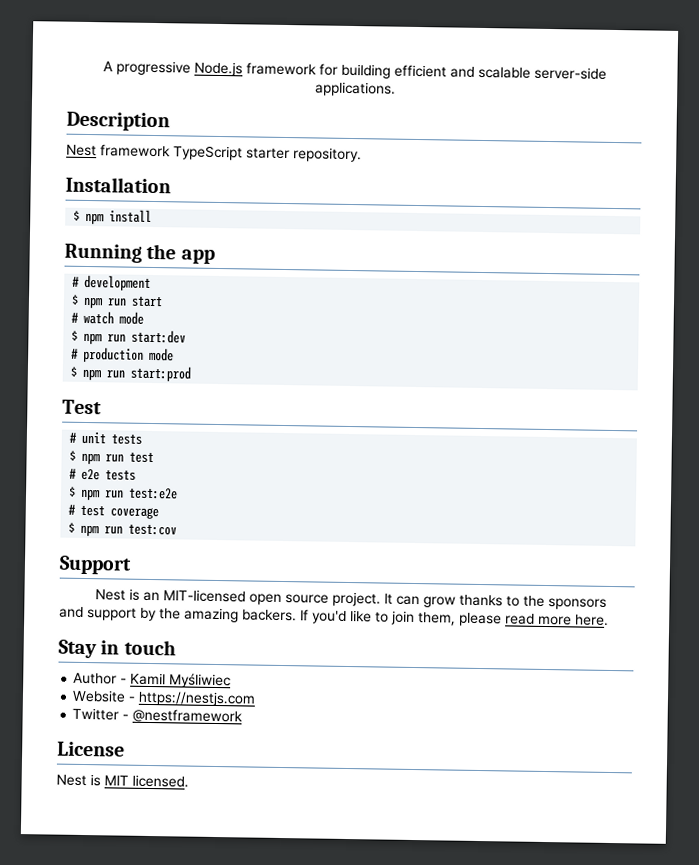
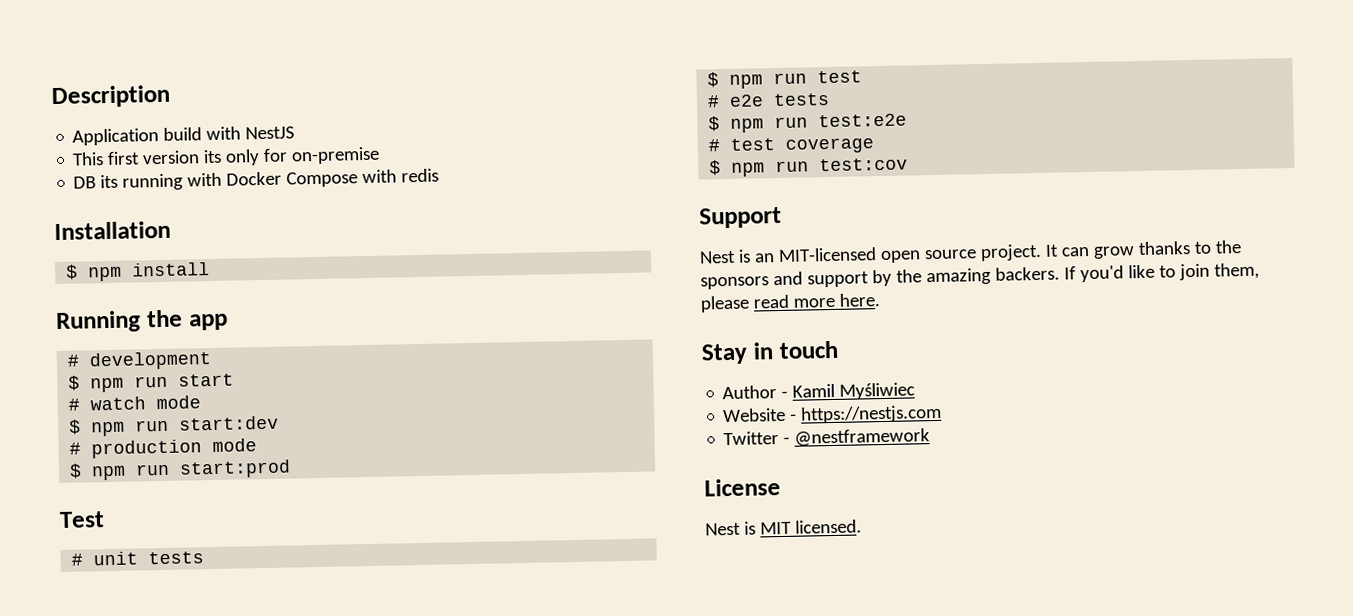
[103,60,607,80] [314,81,396,97] [66,111,170,132] [66,144,362,163] A progressive Node.js framework for building efficient and scalable server-side applications. // Description // Nest framework TypeScript starter repository. -> [51,84,170,109] [72,126,296,146] [72,146,381,166] [73,168,440,191] Description // Application build with NestJS // This first version its only for on-premise // DB its running with Docker Compose with redis

